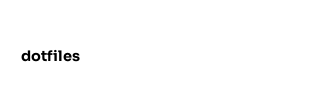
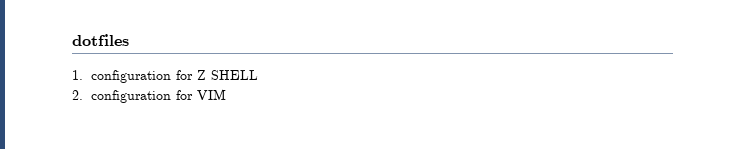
(80, 55) none -> [72,70,258,83] [72,89,226,103] // 1. configuration for Z SHELL // 2. configuration for VIM

